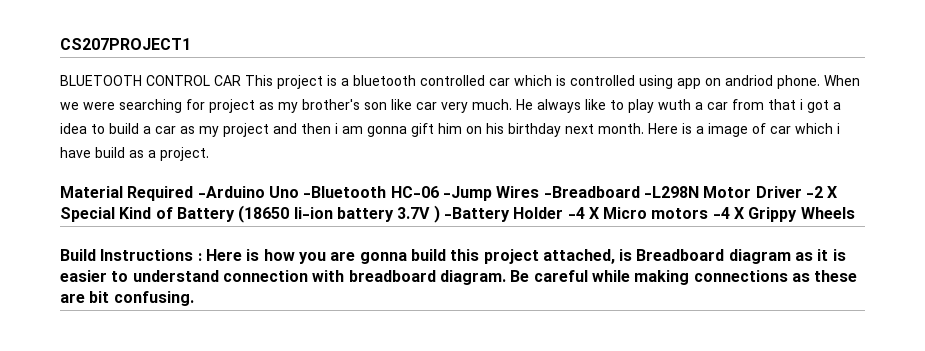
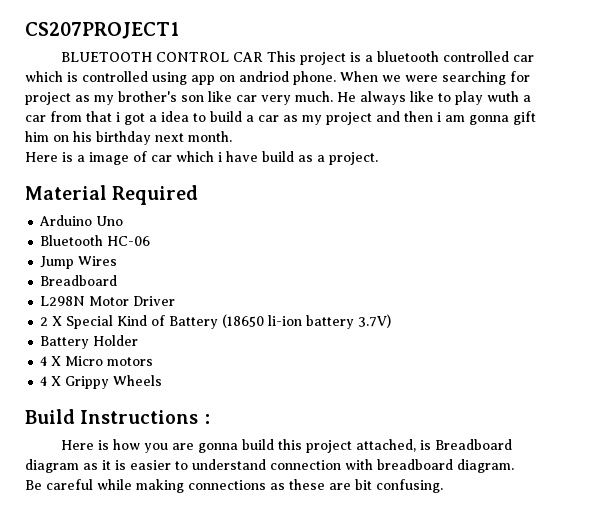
(644, 128) none -> (232, 136) //
[197,186,265,198] -Arduino -> [39,215,93,226] // Arduino
[303,186,387,198] -Bluetooth -> [40,235,104,246] // Bluetooth
[442,186,492,201] -Jump -> [40,256,75,269] // Jump
[543,186,699,198] -Breadboard -L298N -> [40,275,118,286] [40,296,86,306] // Breadboard // L298N
[805,186,823,198] -2 -> [40,317,49,326] // 2
[397,205,510,223] 3.7V ) -Battery -> [358,314,392,328] [40,336,90,349] 3.7V) // Battery
[567,207,585,219] -4 -> [40,356,48,366] // 4
[712,207,730,219] -4 -> [40,376,48,386] // 4
(202, 257) none -> (210, 419) //
(506, 277) none -> (514, 466) //

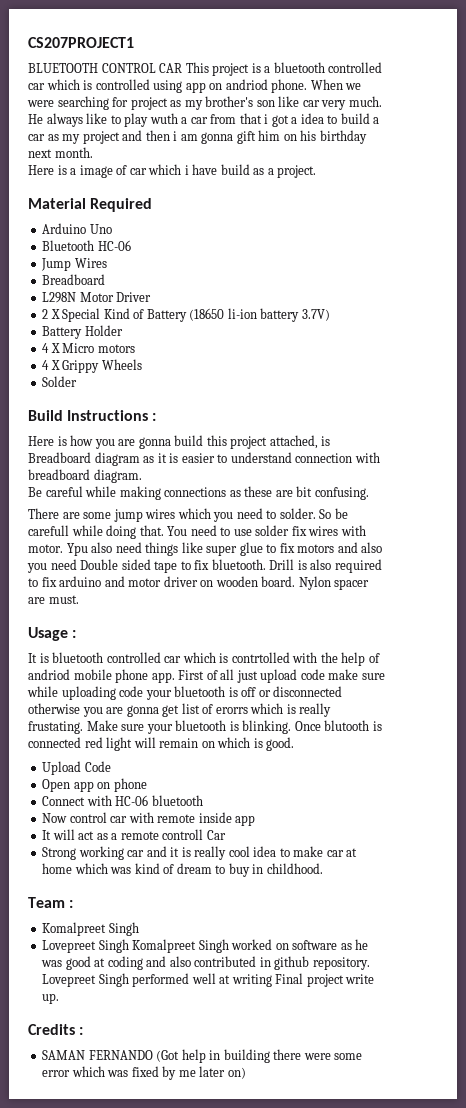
(163, 380) none -> [42,376,78,387] // Solder
(443, 486) none -> [28,508,348,522] [28,525,366,539] [28,542,383,556] [27,559,382,573] [28,576,370,590] [28,595,79,604] [28,627,77,641] [28,652,380,666] [28,669,385,683] [27,686,343,700] [28,703,332,717] [28,720,382,734] [28,737,295,751] [42,761,111,775] [42,778,147,792] [42,795,203,806] [42,812,256,826] [42,829,226,840] [42,846,358,860] [42,863,323,877] [28,897,74,908] [42,922,139,936] [42,939,369,953] [41,956,370,970] [42,973,375,987] [42,993,60,1004] [28,1024,84,1035] [42,1049,363,1063] [42,1066,246,1080] // There are some jump wires which you need to solder. So be carefull while doing that. You need to use solder fix wires with motor. Ypu also need things like super glue to fix motors and also you need Double sided tape to fix bluetooth. Drill is also required to fix arduino and motor driver on wooden board. Nylon spacer are must. // Usage : // It is bluetooth controlled car which is contrtolled with the help of andriod mobile phone app. First of all just upload code make sure while uploading code your bluetooth is off or disconnected otherwise you are gonna get list of erorrs which is really frustating. Make sure your bluetooth is blinking. Once blutooth is connected red light will remain on which is good. // Upload Code // Open app on phone // Connect with HC-06 bluetooth // Now control car with remote inside app // It will act as a remote controll Car // Strong working car and it is really cool idea to make car at home which was kind of dream to buy in childhood. // Team : // Komalpreet Singh // Lovepreet Singh Komalpreet Singh worked on software as he was good at coding and also contributed in github repository. Lovepreet Singh performed well at writing Final project write up. // Credits : // SAMAN FERNANDO (Got help in building there were some error which was fixed by me later on)

